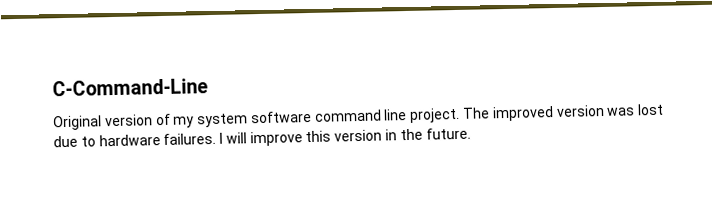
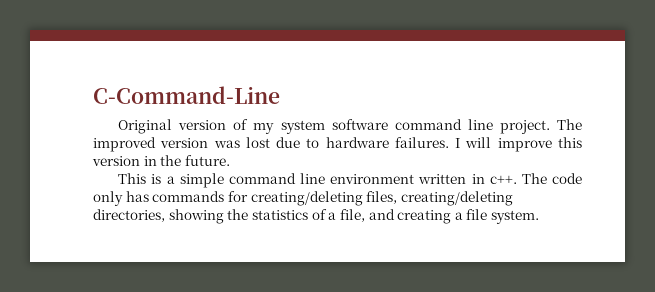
(471, 133) none -> [118,173,582,188] [93,191,513,206] [93,209,540,224] // This is a simple command line environment written in c++. The code only has commands for creating/deleting files, creating/deleting directories, showing the statistics of a file, and creating a file system.

